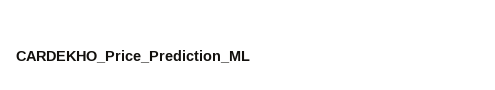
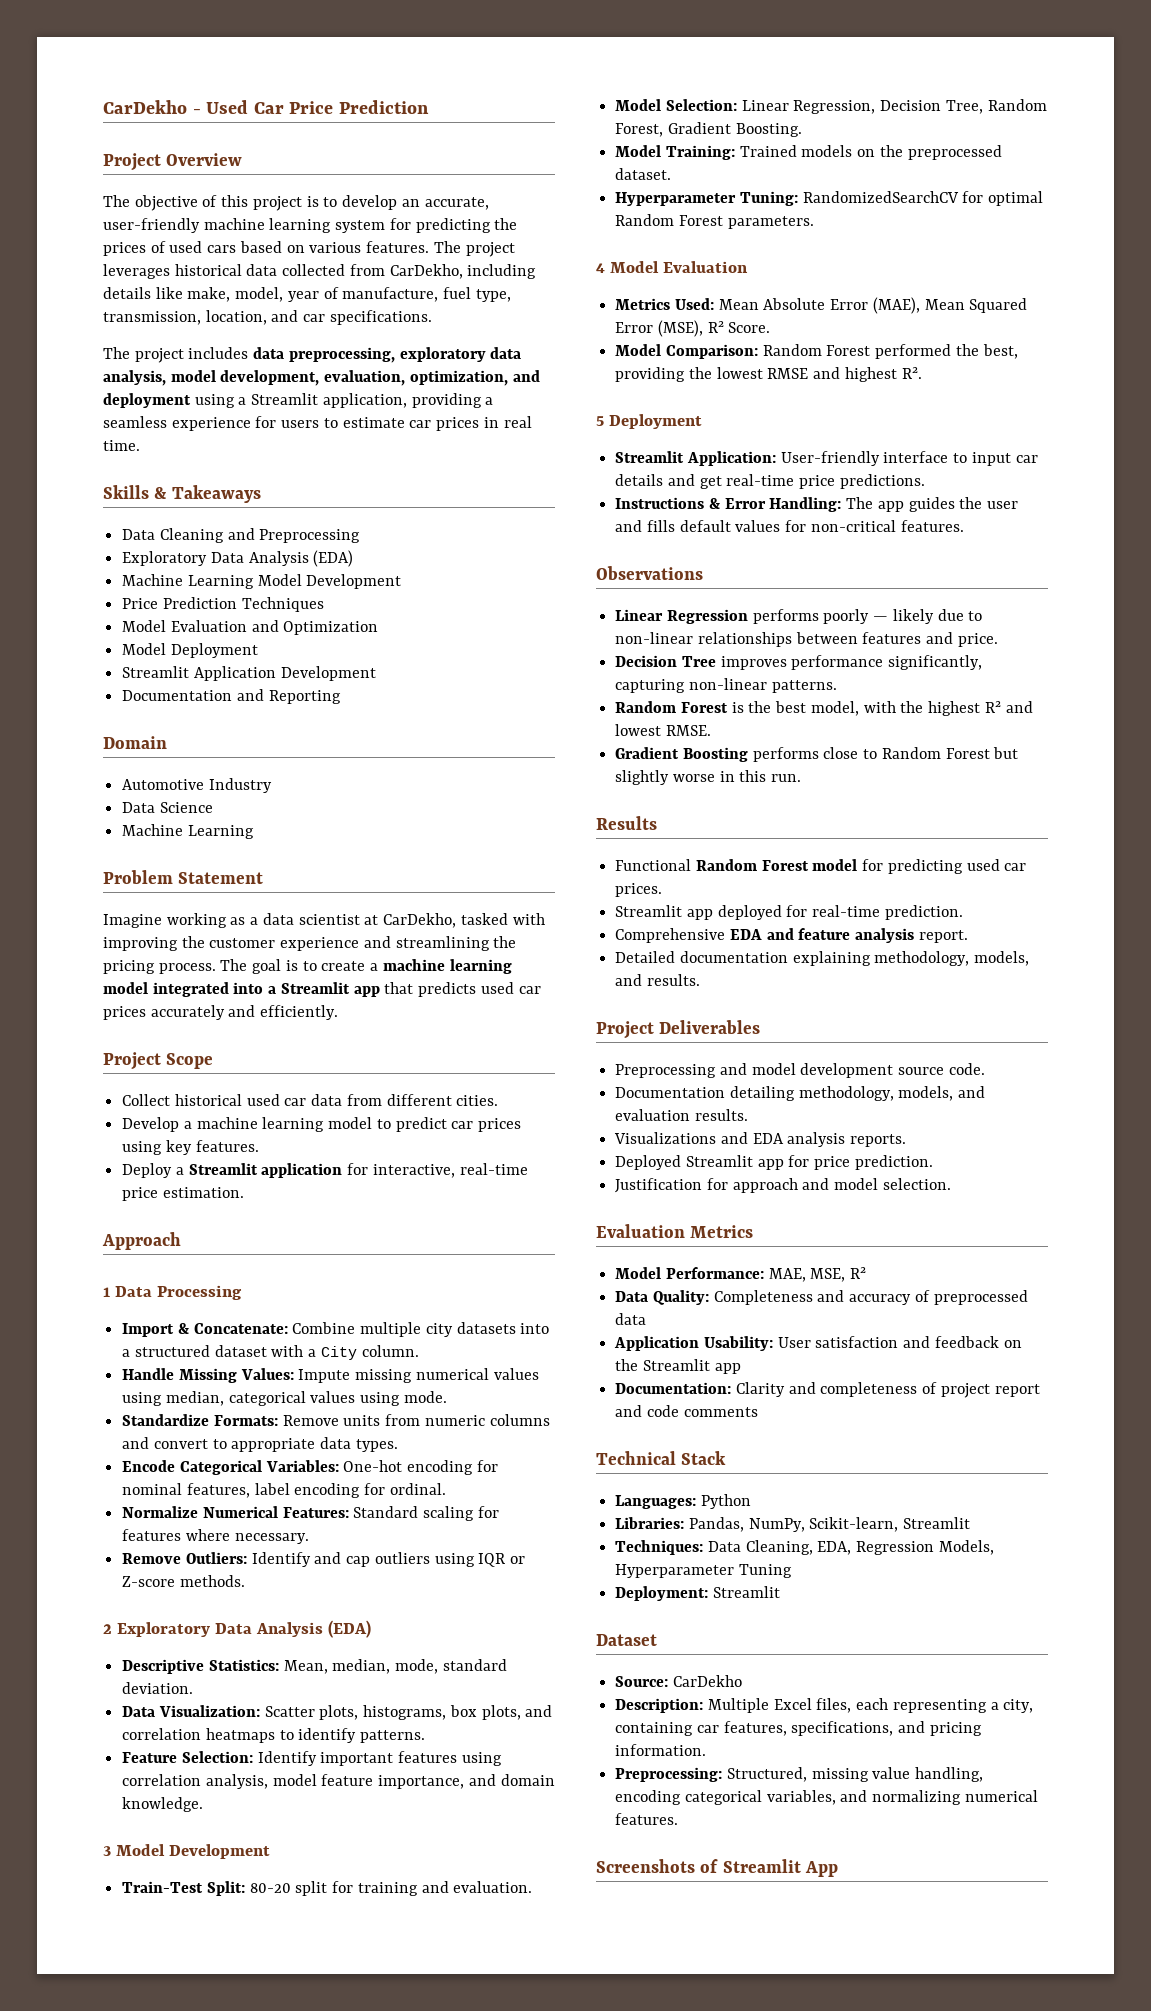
[16,50,250,63] CARDEKHO_Price_Prediction_ML -> [103,100,429,114] [103,153,243,171] [103,195,489,211] [103,218,518,233] [103,241,515,257] [103,264,537,279] [103,287,511,302] [103,310,432,325] [103,347,522,363] [103,370,540,386] [103,393,494,408] [103,416,532,431] [103,440,140,451] [103,485,261,503] [122,528,361,543] [122,550,354,567] [122,574,402,589] [122,597,324,612] [122,620,379,635] [122,643,258,658] [122,666,376,681] [122,689,341,704] [103,736,167,749] [122,778,272,793] [122,802,213,813] [122,824,254,839] [103,870,264,884] [103,913,545,928] [103,936,517,951] [103,959,512,974] [103,982,541,997] [103,1005,339,1020] [103,1052,214,1070] [122,1094,499,1106] [122,1117,522,1132] [122,1140,259,1155] [122,1163,528,1178] [122,1187,244,1201] [102,1232,181,1250] [103,1285,242,1300] [122,1322,550,1337] [122,1345,419,1360] [122,1368,539,1383] [122,1391,447,1406] [122,1414,550,1426] [122,1437,398,1452] [122,1460,498,1475] [122,1483,446,1498] [122,1506,499,1521] [122,1529,309,1544] [122,1552,526,1567] [122,1575,245,1587] [103,1620,371,1638] [122,1659,507,1674] [122,1682,194,1694] [122,1705,553,1720] [122,1728,426,1743] [122,1751,502,1766] [122,1774,555,1789] [122,1797,204,1812] [103,1844,270,1859] [122,1881,533,1896] [615,99,1047,114] [615,122,802,137] [615,145,1002,160] [615,168,672,180] [615,191,1044,206] [615,214,814,229] [596,261,748,273] [615,297,1028,314] [615,320,771,337] [615,344,1018,359] [615,367,922,382] [596,414,702,429] [615,451,1038,466] [615,474,925,489] [615,497,1019,512] [615,520,964,532] [596,566,703,580] [615,609,983,624] [615,632,998,647] [615,655,983,670] [615,678,837,693] [615,701,1033,716] [615,724,711,736] [615,747,1019,762] [615,770,802,785] [596,816,657,830] [615,859,1027,874] [615,883,663,897] [615,905,963,920] [615,928,968,943] [615,951,1030,966] [615,974,700,986] [596,1020,761,1039] [615,1063,985,1078] [615,1086,986,1101] [615,1109,748,1121] [614,1132,907,1147] [615,1155,933,1170] [615,1178,951,1193] [596,1224,754,1238] [615,1267,867,1282] [615,1290,1028,1305] [615,1313,647,1325] [614,1336,1022,1351] [615,1359,741,1374] [615,1382,1040,1398] [615,1405,758,1417] [596,1451,727,1465] [615,1494,751,1509] [615,1517,971,1532] [615,1540,994,1555] [615,1564,792,1578] [615,1586,780,1601] [596,1634,657,1646] [615,1675,742,1687] [615,1698,1034,1713] [615,1721,982,1736] [615,1744,707,1756] [615,1767,984,1782] [615,1790,1038,1805] [615,1813,679,1825] [596,1859,838,1877] CarDekho - Used Car Price Prediction // Project Overview // The objective of this project is to develop an accurate, user-friendly machine learning system for predicting the prices of used cars based on various features. The project leverages historical data collected from CarDekho, including details like make, model, year of manufacture, fuel type, transmission, location, and car specifications. // The project includes data preprocessing, exploratory data analysis, model development, evaluation, optimization, and deployment using a Streamlit application, providing a seamless experience for users to estimate car prices in real time. // Skills & Takeaways // Data Cleaning and Preprocessing // Exploratory Data Analysis (EDA) // Machine Learning Model Development // Price Prediction Techniques // Model Evaluation and Optimization // Model Deployment // Streamlit Application Development // Documentation and Reporting // Domain // Automotive Industry // Data Science // Machine Learning // Problem Statement // Imagine working as a data scientist at CarDekho, tasked with improving the customer experience and streamlining the pricing process. The goal is to create a machine learning model integrated into a Streamlit app that predicts used car prices accurately and efficiently. // Project Scope // Collect historical used car data from different cities. // Develop a machine learning model to predict car prices using key features. // Deploy a Streamlit application for interactive, real-time price estimation. // Approach // 1 Data Processing // Import & Concatenate: Combine multiple city datasets into a structured dataset with a City column. // Handle Missing Values: Impute missing numerical values using median, categorical values using mode. // Standardize Formats: Remove units from numeric columns and convert to appropriate data types. // Encode Categorical Variables: One-hot encoding for nominal features, label encoding for ordinal. // Normalize Numerical Features: Standard scaling for features where necessary. // Remove Outliers: Identify and cap outliers using IQR or Z-score methods. // 2 Exploratory Data Analysis (EDA) // Descriptive Statistics: Mean, median, mode, standard deviation. // Data Visualization: Scatter plots, histograms, box plots, and correlation heatmaps to identify patterns. // Feature Selection: Identify important features using correlation analysis, model feature importance, and domain knowledge. // 3 Model Development // Train-Test Split: 80-20 split for training and evaluation. // Model Selection: Linear Regression, Decision Tree, Random Forest, Gradient Boosting. // Model Training: Trained models on the preprocessed dataset. // Hyperparameter Tuning: RandomizedSearchCV for optimal Random Forest parameters. // 4 Model Evaluation // Metrics Used: Mean Absolute Error (MAE), Mean Squared Error (MSE), R² Score. // Model Comparison: Random Forest performed the best, providing the lowest RMSE and highest R². // 5 Deployment // Streamlit Application: User-friendly interface to input car details and get real-time price predictions. // Instructions & Error Handling: The app guides the user and fills default values for non-critical features. // Observations // Linear Regression performs poorly — likely due to non-linear relationships between features and price. // Decision Tree improves performance significantly, capturing non-linear patterns. // Random Forest is the best model, with the highest R² and lowest RMSE. // Gradient Boosting performs close to Random Forest but slightly worse in this run. // Results // Functional Random Forest model for predicting used car prices. // Streamlit app deployed for real-time prediction. // Comprehensive EDA and feature analysis report. // Detailed documentation explaining methodology, models, and results. // Project Deliverables // Preprocessing and model development source code. // Documentation detailing methodology, models, and evaluation results. // Visualizations and EDA analysis reports. // Deployed Streamlit app for price prediction. // Justification for approach and model selection. // Evaluation Metrics // Model Performance: MAE, MSE, R² // Data Quality: Completeness and accuracy of preprocessed data // Application Usability: User satisfaction and feedback on the Streamlit app // Documentation: Clarity and completeness of project report and code comments // Technical Stack // Languages: Python // Libraries: Pandas, NumPy, Scikit-learn, Streamlit // Techniques: Data Cleaning, EDA, Regression Models, Hyperparameter Tuning // Deployment: Streamlit // Dataset // Source: CarDekho // Description: Multiple Excel files, each representing a city, containing car features, specifications, and pricing information. // Preprocessing: Structured, missing value handling, encoding categorical variables, and normalizing numerical features. // Screenshots of Streamlit App

